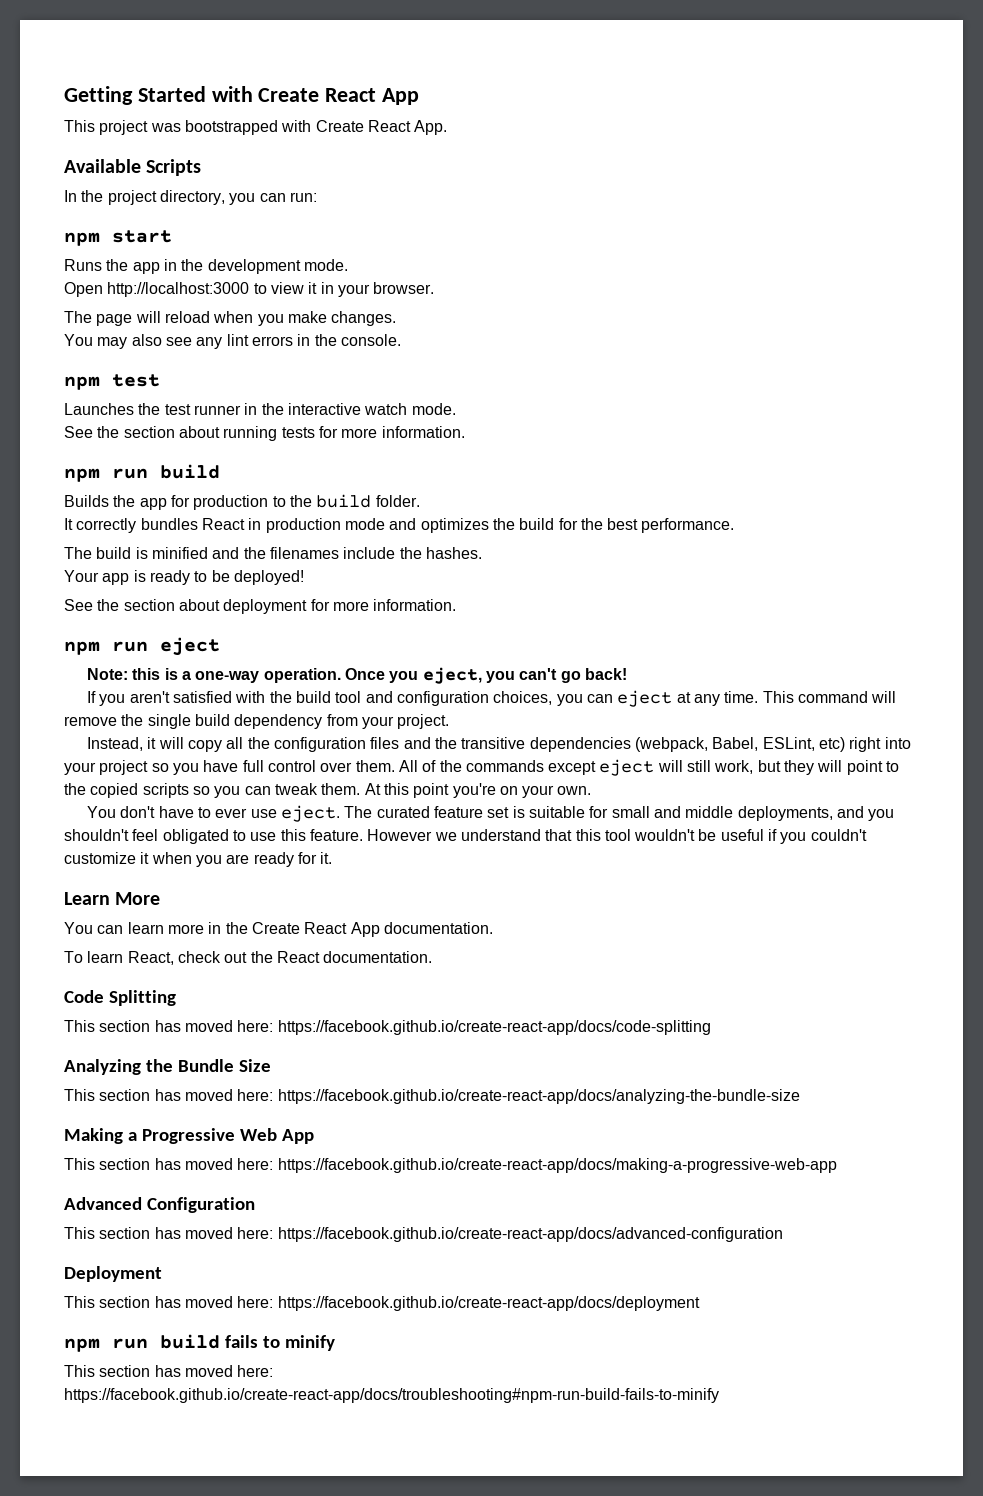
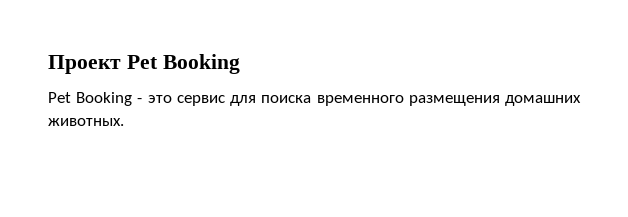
[64,86,420,105] [64,120,448,135] [64,159,202,176] [64,190,317,205] [64,230,172,246] [64,259,348,274] [64,282,435,297] [64,311,397,326] [64,334,401,349] [64,374,160,390] [64,403,456,415] [64,426,465,441] [64,464,220,482] [64,494,420,510] [64,518,735,533] [64,547,482,559] [64,570,304,585] [64,599,457,614] [64,637,220,656] [87,667,628,684] [87,690,897,707] [64,714,450,729] [87,737,911,752] [64,759,900,776] [64,783,592,798] [87,805,895,822] [64,829,867,844] [64,852,333,867] [64,892,161,905] [64,922,493,937] [64,951,433,965] [64,990,176,1006] [64,1020,711,1035] [64,1059,271,1075] [64,1089,800,1104] [64,1128,314,1144] [64,1158,837,1173] [64,1197,255,1213] [64,1227,783,1242] [64,1266,162,1282] [64,1296,700,1311] [64,1334,335,1352] [64,1365,274,1377] [64,1388,719,1403] Getting Started with Create React App // This project was bootstrapped with Create React App. // Available Scripts // In the project directory, you can run: // npm start // Runs the app in the development mode. // Open http://localhost:3000 to view it in your browser. // The page will reload when you make changes. // You may also see any lint errors in the console. // npm test // Launches the test runner in the interactive watch mode. // See the section about running tests for more information. // npm run build // Builds the app for production to the build folder. // It correctly bundles React in production mode and optimizes the build for the best performance. // The build is minified and the filenames include the hashes. // Your app is ready to be deployed! // See the section about deployment for more information. // npm run eject // Note: this is a one-way operation. Once you eject, you can't go back! // If you aren't satisfied with the build tool and configuration choices, you can eject at any time. This command will remove the single build dependency from your project. // Instead, it will copy all the configuration files and the transitive dependencies (webpack, Babel, ESLint, etc) right into your project so you have full control over them. All of the commands except eject will still work, but they will point to the copied scripts so you can tweak them. At this point you're on your own. // You don't have to ever use eject. The curated feature set is suitable for small and middle deployments, and you shouldn't feel obligated to use this feature. However we understand that this tool wouldn't be useful if you couldn't customize it when you are ready for it. // Learn More // You can learn more in the Create React App documentation. // To learn React, check out the React documentation. // Code Splitting // This section has moved here: https://facebook.github.io/create-react-app/docs/code-splitting // Analyzing the Bundle Size // This section has moved here: https://facebook.github.io/create-react-app/docs/analyzing-the-bundle-size // Making a Progressive Web App // This section has moved here: https://facebook.github.io/create-react-app/docs/making-a-progressive-web-app // Advanced Configuration // This section has moved here: https://facebook.github.io/create-react-app/docs/advanced-configuration // Deployment // This section has moved here: https://facebook.github.io/create-react-app/docs/deployment // npm run build fails to minify // This section has moved here: https://facebook.github.io/create-react-app/docs/troubleshooting#npm-run-build-fails-to-minify -> [48,54,240,74] [48,92,581,106] [48,118,124,126] Проект Pet Booking // Pet Booking - это сервис для поиска временного размещения домашних животных.

